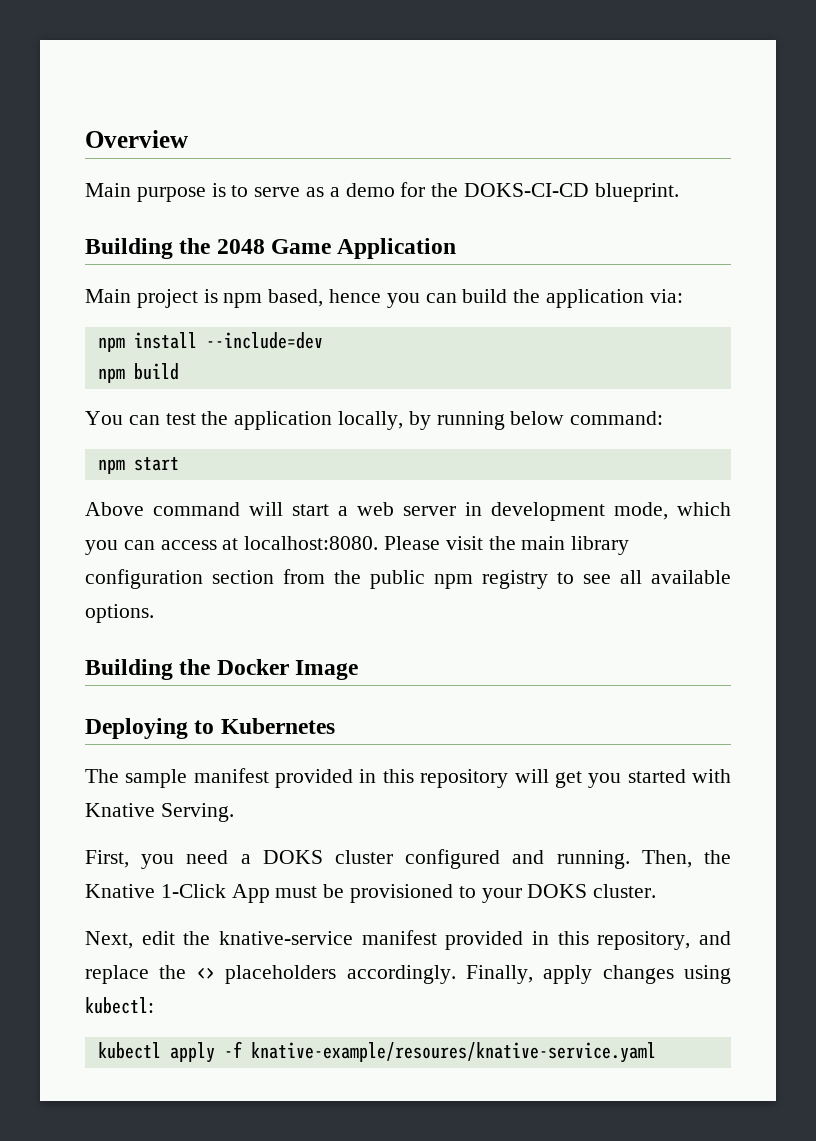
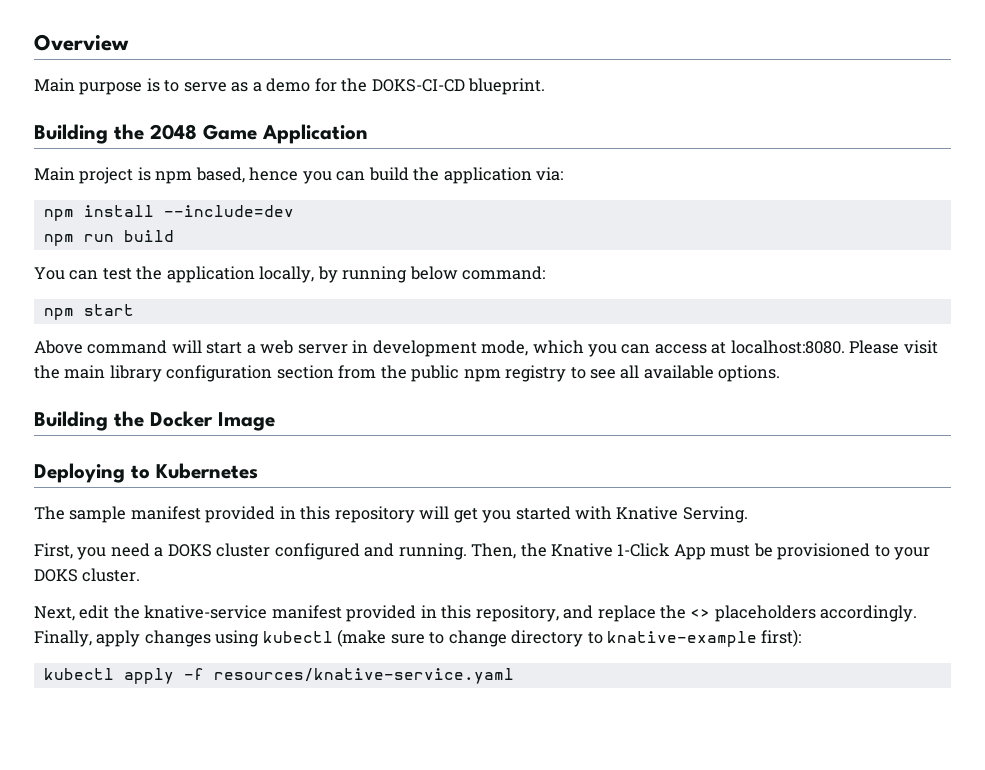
(125, 375) none -> [83,234,114,242] run
[85,997,154,1014] kubectl: -> [262,629,802,647] kubectl (make sure to change directory to knative-example first):
[250,1042,656,1063] knative-example/resoures/knative-service.yaml -> [213,668,514,684] resources/knative-service.yaml

